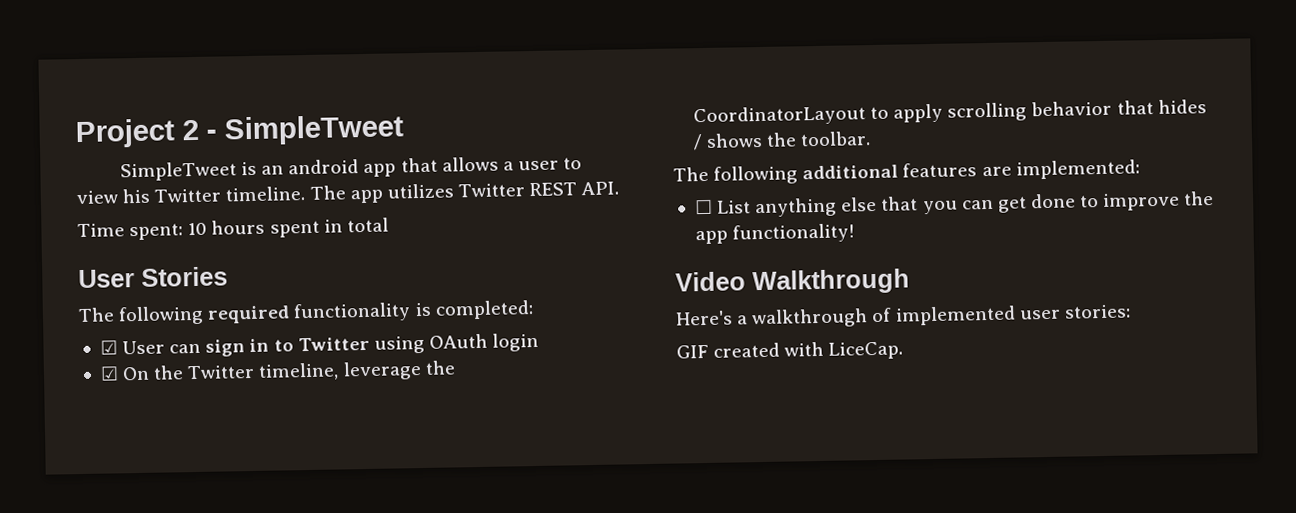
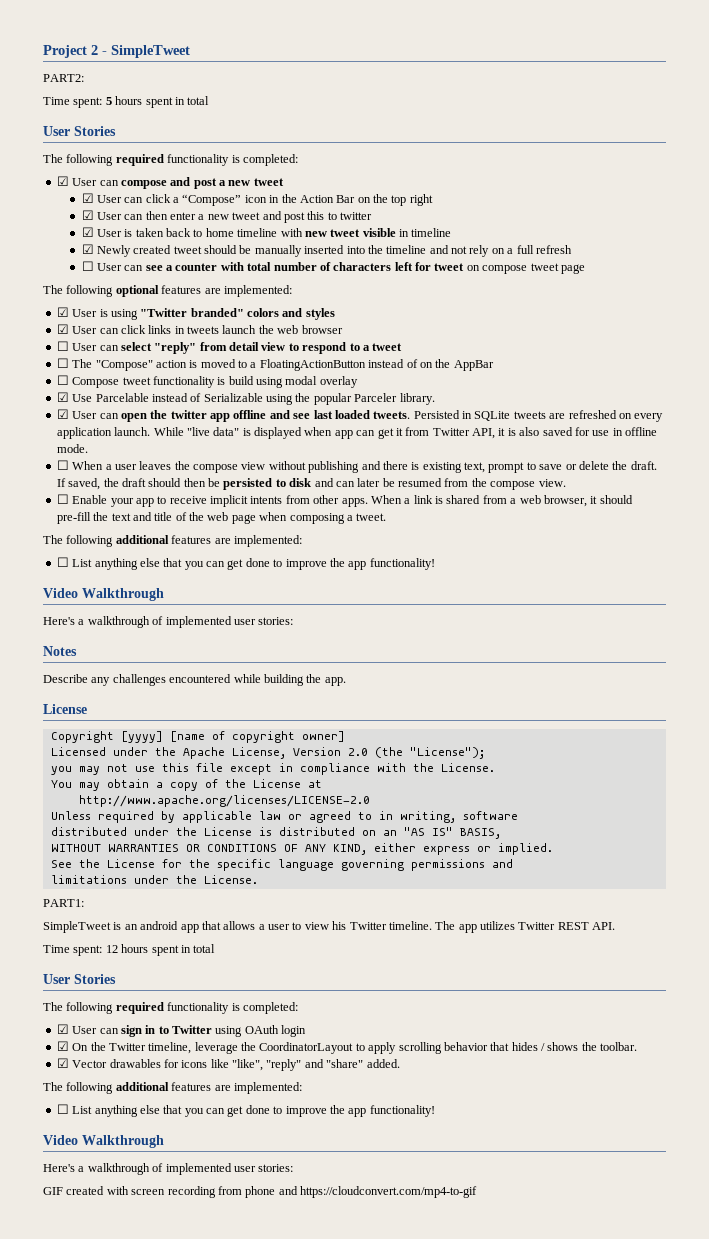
(404, 130) none -> [43,74,84,82] [43,96,210,108] [43,126,116,136] [43,154,298,166] [56,176,284,189] [81,193,433,206] [81,210,373,223] [81,227,452,237] [81,244,572,257] [81,261,585,274] [43,285,292,297] [56,307,335,320] [56,324,343,334] [56,341,403,354] [56,358,494,371] [56,375,358,388] [56,392,435,405] [56,409,664,422] [56,427,657,439] [56,444,88,453] [56,460,657,473] [56,478,566,490] [56,494,633,507] [56,512,387,524] [43,535,302,547] [56,557,435,570] [43,588,164,601] [43,616,294,628] [43,646,77,656] [43,674,346,686] [43,704,87,714] [50,731,345,743] [50,747,485,759] [50,763,495,775] [50,779,322,791] [78,795,370,807] [50,811,518,823] [50,827,501,839] [50,843,553,855] [50,859,513,871] [50,875,258,884] [43,899,84,907] // PART2: // Time spent: 5 hours spent in total // User Stories // The following required functionality is completed: // ☑ User can compose and post a new tweet // ☑ User can click a “Compose” icon in the Action Bar on the top right // ☑ User can then enter a new tweet and post this to twitter // ☑ User is taken back to home timeline with new tweet visible in timeline // ☑ Newly created tweet should be manually inserted into the timeline and not rely on a full refresh // ☐ User can see a counter with total number of characters left for tweet on compose tweet page // The following optional features are implemented: // ☑ User is using "Twitter branded" colors and styles // ☑ User can click links in tweets launch the web browser // ☐ User can select "reply" from detail view to respond to a tweet // ☐ The "Compose" action is moved to a FloatingActionButton instead of on the AppBar // ☐ Compose tweet functionality is build using modal overlay // ☑ Use Parcelable instead of Serializable using the popular Parceler library. // ☑ User can open the twitter app offline and see last loaded tweets. Persisted in SQLite tweets are refreshed on every application launch. While "live data" is displayed when app can get it from Twitter API, it is also saved for use in offline mode. // ☐ When a user leaves the compose view without publishing and there is existing text, prompt to save or delete the draft. If saved, the draft should then be persisted to disk and can later be resumed from the compose view. // ☐ Enable your app to receive implicit intents from other apps. When a link is shared from a web browser, it should pre-fill the text and title of the web page when composing a tweet. // The following additional features are implemented: // ☐ List anything else that you can get done to improve the app functionality! // Video Walkthrough // Here's a walkthrough of implemented user stories: // Notes // Describe any challenges encountered while building the app. // License // Copyright [yyyy] [name of copyright owner] // Licensed under the Apache License, Version 2.0 (the "License"); // you may not use this file except in compliance with the License. // You may obtain a copy of the License at // http://www.apache.org/licenses/LICENSE-2.0 // Unless required by applicable law or agreed to in writing, software // distributed under the License is distributed on an "AS IS" BASIS, // WITHOUT WARRANTIES OR CONDITIONS OF ANY KIND, either express or implied. // See the License for the specific language governing permissions and // limitations under the License. // PART1:
[187,222,208,236] 10 -> [105,945,118,953] 12
(872, 139) none -> [56,1058,400,1071] // ☑ Vector drawables for icons like "like", "reply" and "share" added.
[828,341,904,360] LiceCap. -> [131,1186,477,1198] screen recording from phone and https://cloudconvert.com/mp4-to-gif

